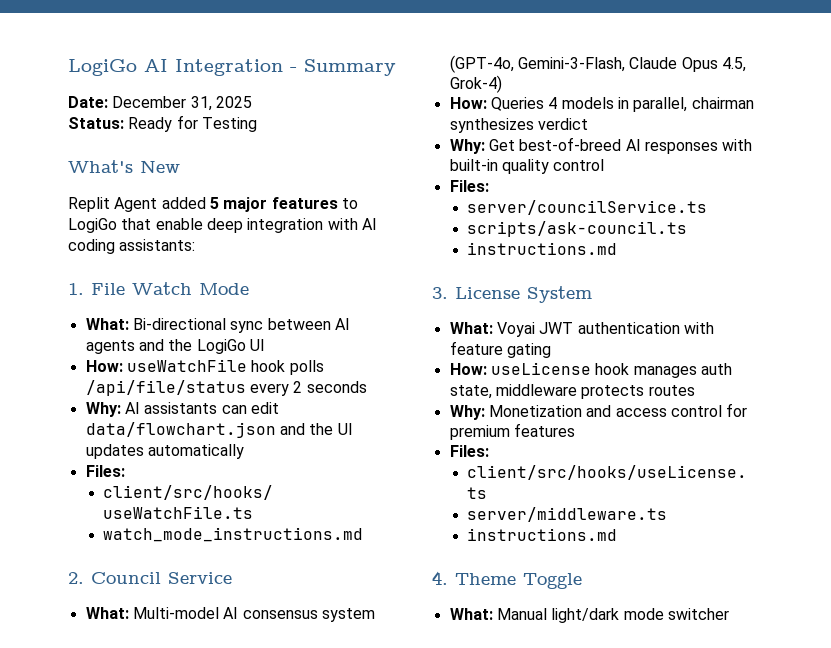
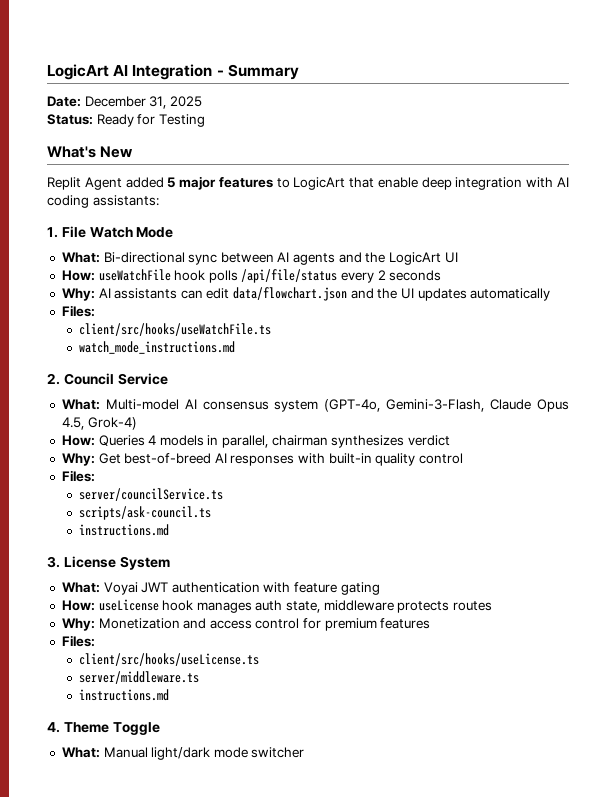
[68,59,137,76] LogiGo -> [47,64,109,80] LogicArt
[68,218,117,233] LogiGo -> [293,177,346,190] LogicArt
[196,339,246,354] LogiGo -> [389,252,442,265] LogicArt

